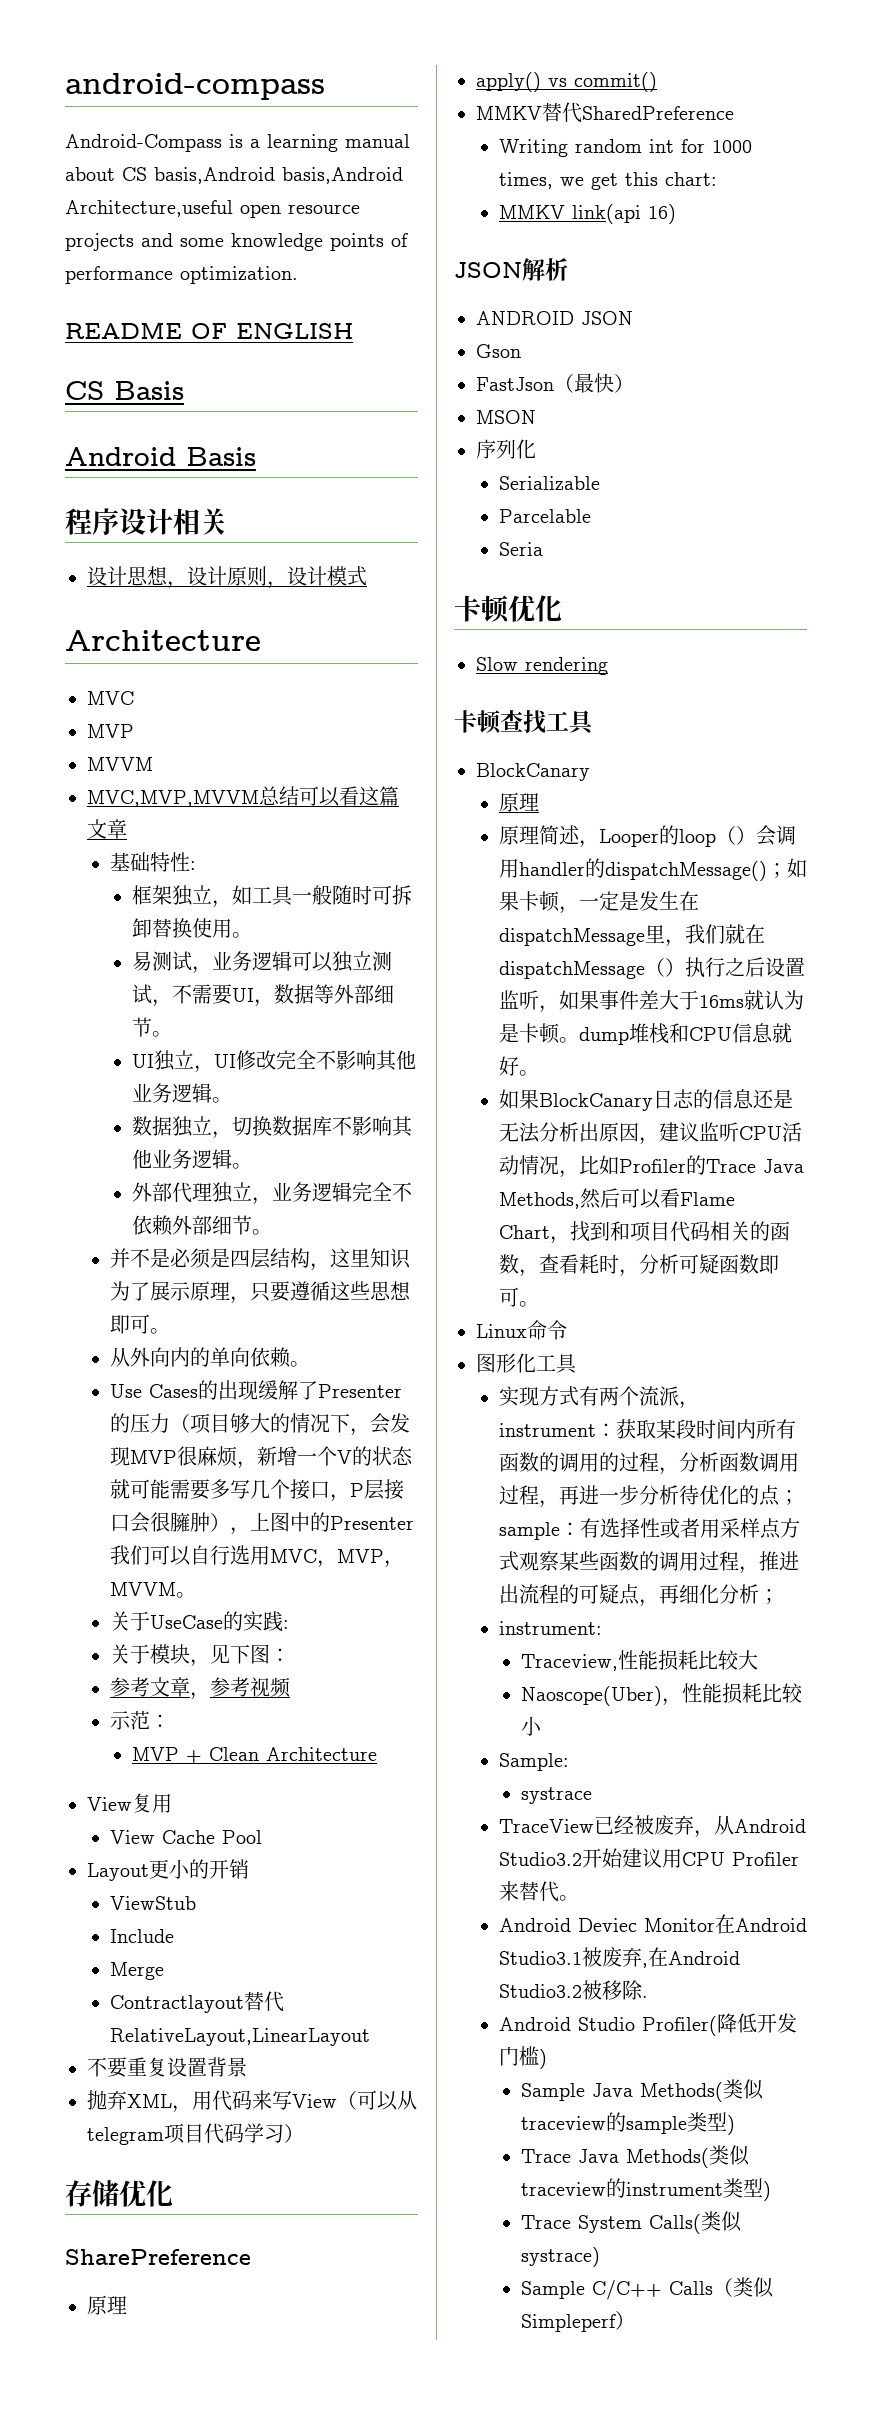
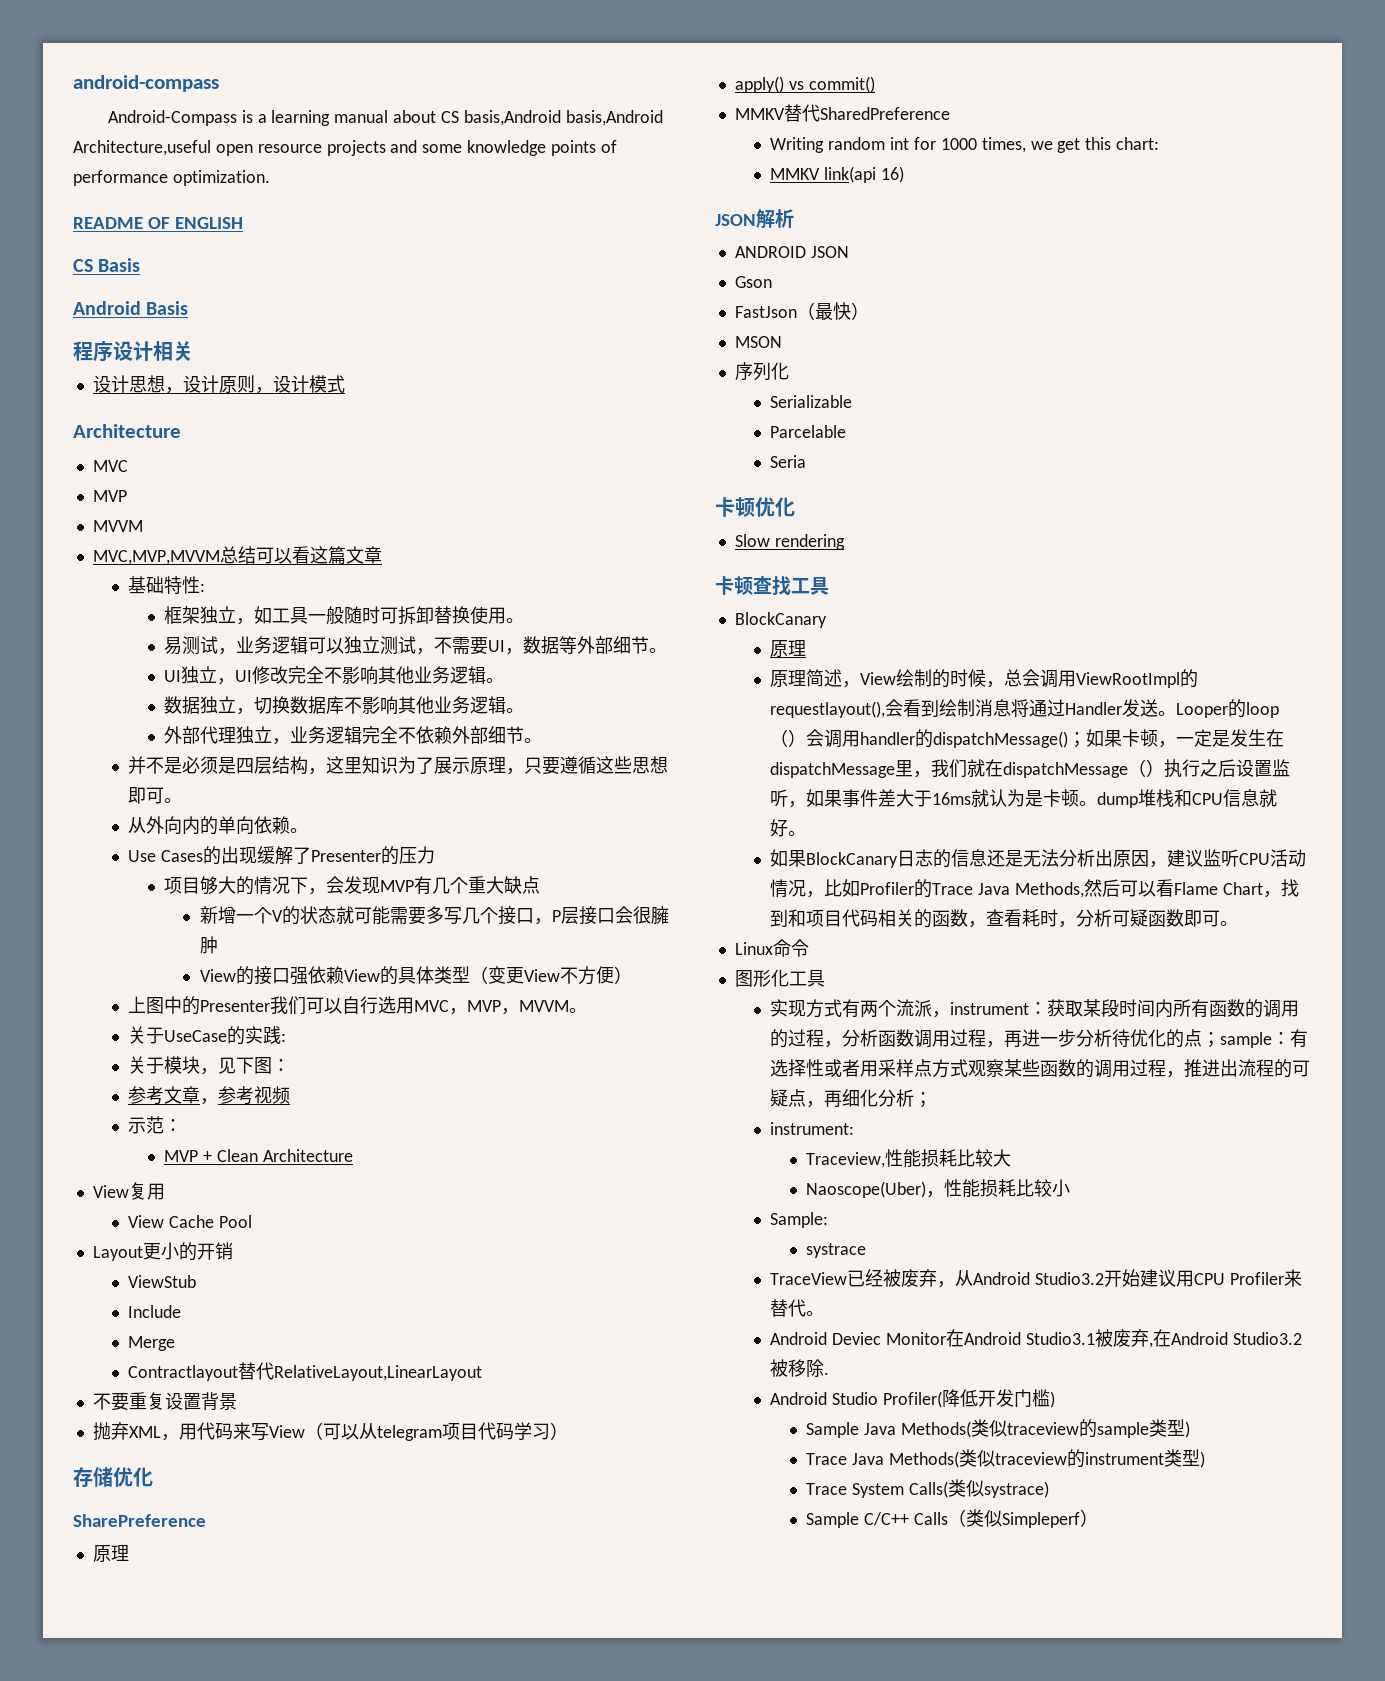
[169,1414,190,1433] （ -> (436, 855) //
[176,1446,257,1469] 很麻烦， -> [414,876,541,895] 有几个重大缺点 //
[209,1513,250,1535] ）， -> [199,966,632,985] // View的接口强依赖View的具体类型（变更View不方便） //
(599, 844) none -> [860,669,1199,688] [770,699,1177,718] View绘制的时候，总会调用ViewRootImpl的requestlayout(),会看到绘制消息将通过Handler发送。

